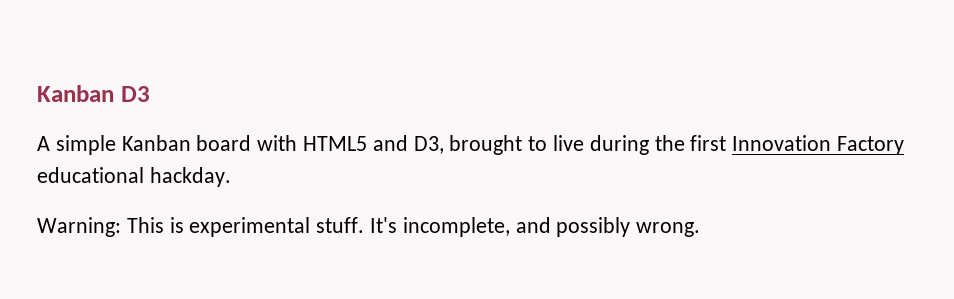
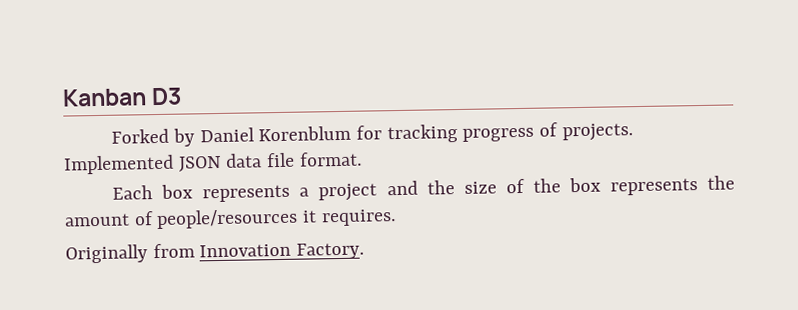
[37,135,905,155] [37,167,231,187] [37,217,701,237] A simple Kanban board with HTML5 and D3, brought to live during the first Innovation Factory educational hackday. // Warning: This is experimental stuff. It's incomplete, and possibly wrong. -> [111,122,633,147] [63,151,362,175] [112,175,735,203] [64,208,396,230] [65,242,365,264] Forked by Daniel Korenblum for tracking progress of projects. Implemented JSON data file format. // Each box represents a project and the size of the box represents the amount of people/resources it requires. // Originally from Innovation Factory.

